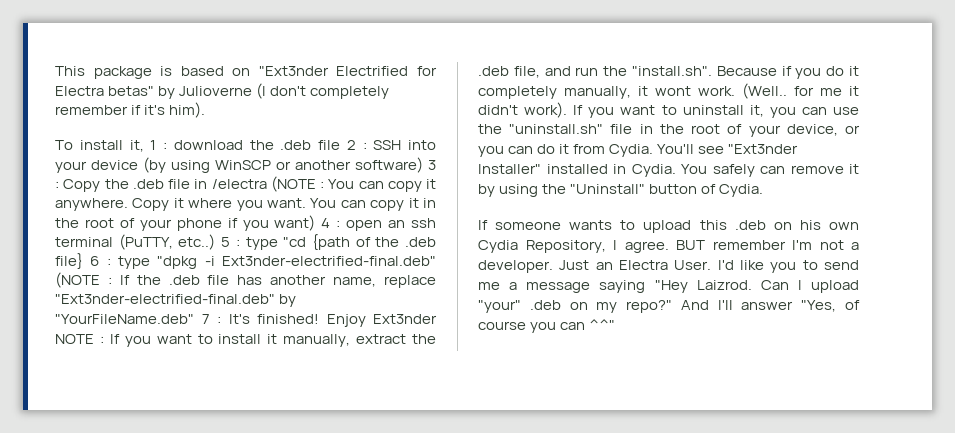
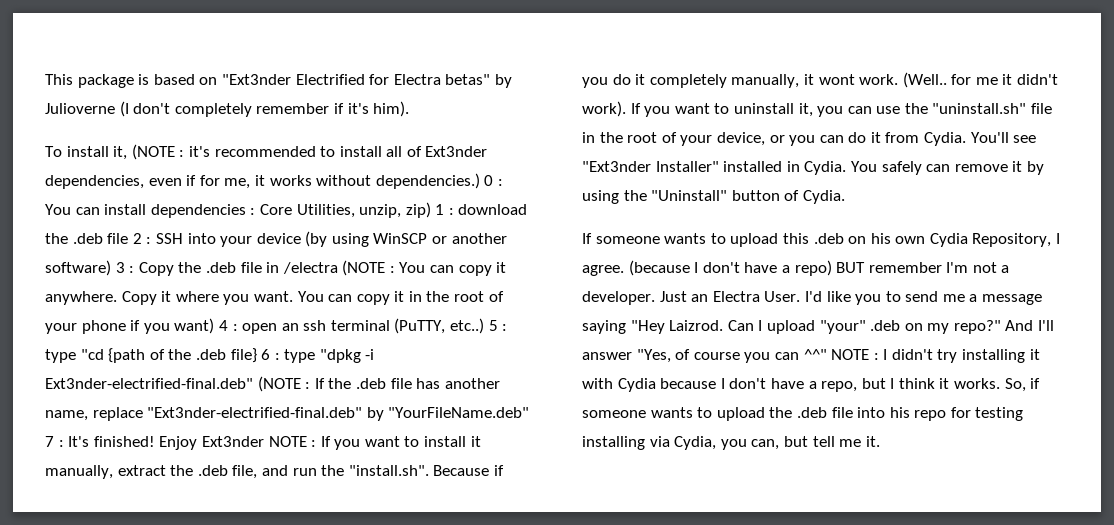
(144, 146) none -> [131,144,488,160] [45,173,503,189] [45,202,431,218] (NOTE : it's recommended to install all of Ext3nder dependencies, even if for me, it works without dependencies.) 0 : You can install dependencies : Core Utilities, unzip, zip)
(669, 247) none -> [628,260,832,276] (because I don't have a repo)
(616, 324) none -> [831,349,1040,363] [582,378,1041,392] [582,407,1024,421] [582,436,880,450] NOTE : I didn't try installing it with Cydia because I don't have a repo, but I think it works. So, if someone wants to upload the .deb file into his repo for testing installing via Cydia, you can, but tell me it.

